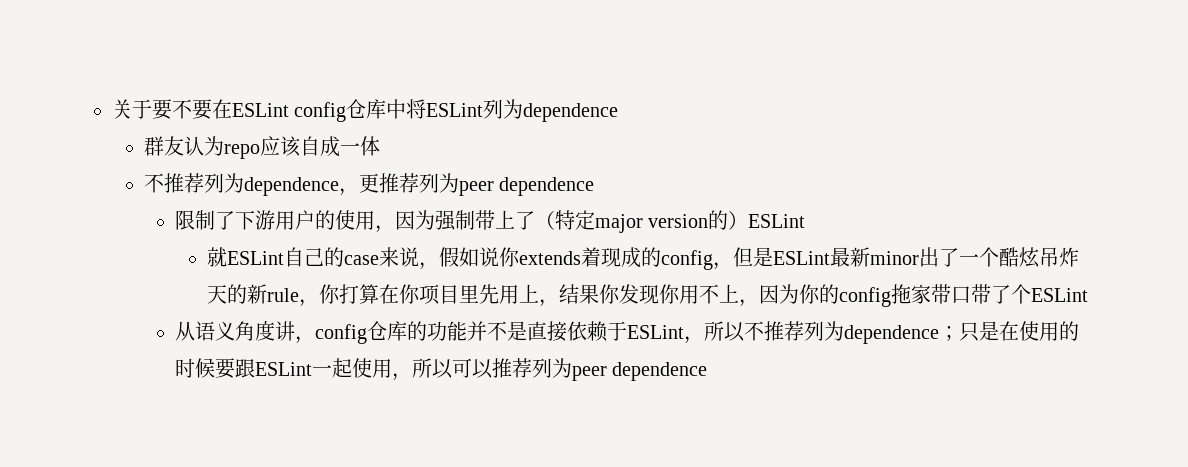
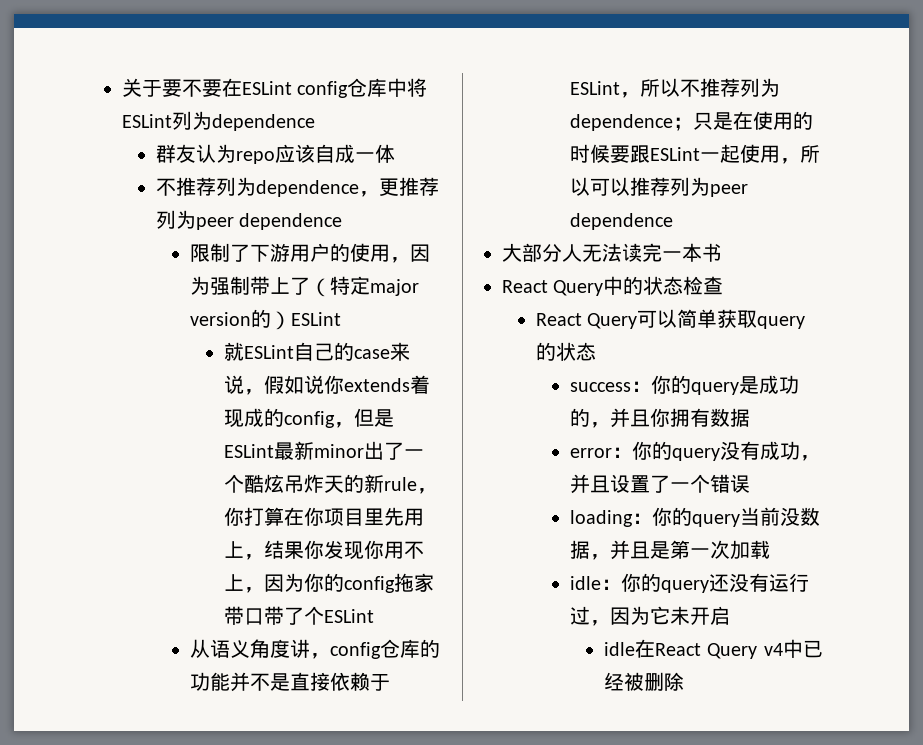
(708, 371) none -> [502,243,722,262] [502,276,724,296] [535,309,806,329] [535,342,596,361] [569,375,799,395] [569,408,750,428] [569,441,820,461] [569,474,750,494] [569,507,820,527] [569,540,770,560] [569,573,809,593] [569,606,730,626] [603,639,823,659] [603,672,684,691] // 大部分人无法读完一本书 // React Query中的状态检查 // React Query可以简单获取query的状态 // success：你的query是成功的，并且你拥有数据 // error：你的query没有成功，并且设置了一个错误 // loading：你的query当前没数据，并且是第一次加载 // idle：你的query还没有运行过，因为它未开启 // idle在React Query v4中已经被删除

